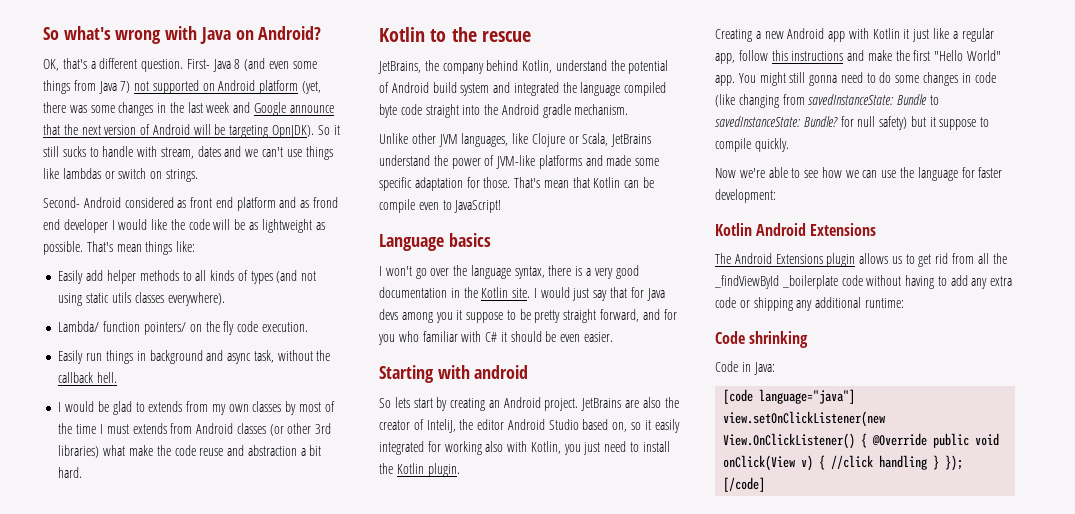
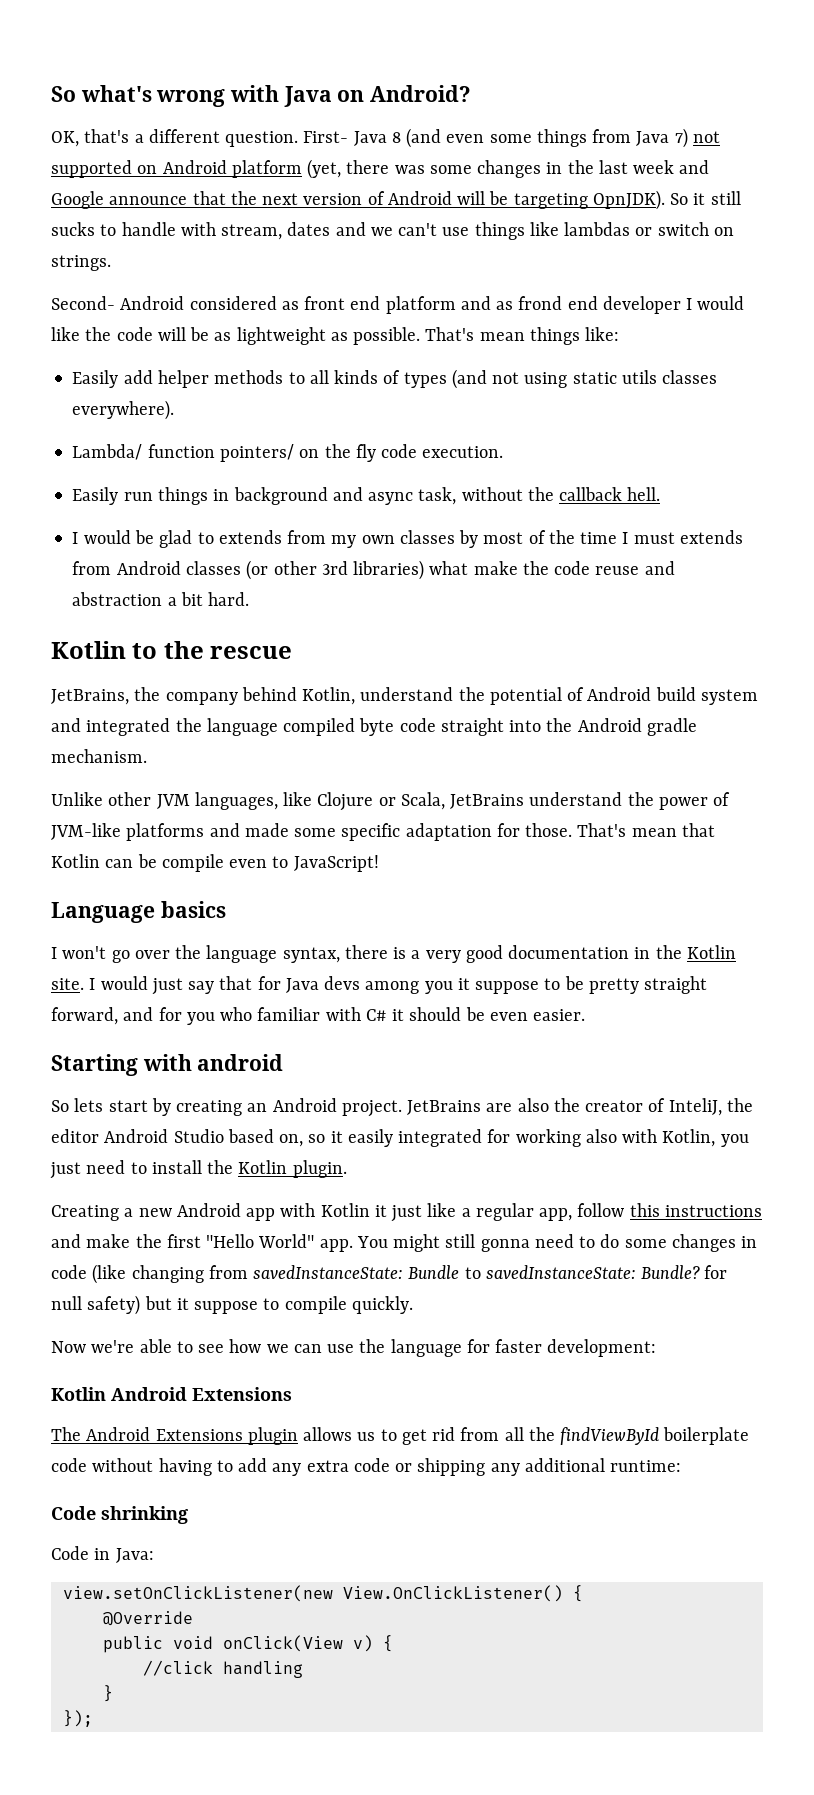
[714,275,838,289] _findViewById _boilerplate -> [560,1427,750,1445] findViewById boilerplate
[723,389,856,404] [code language="java"] -> (154, 1555) none
(868, 440) none -> (583, 1593) //
(928, 439) none -> (193, 1618) //
(826, 462) none -> (393, 1643) //
(928, 462) none -> (303, 1669) //
[945,455,964,471] [723,477,766,492] }); [/code] -> [62,1710,93,1727] // });

